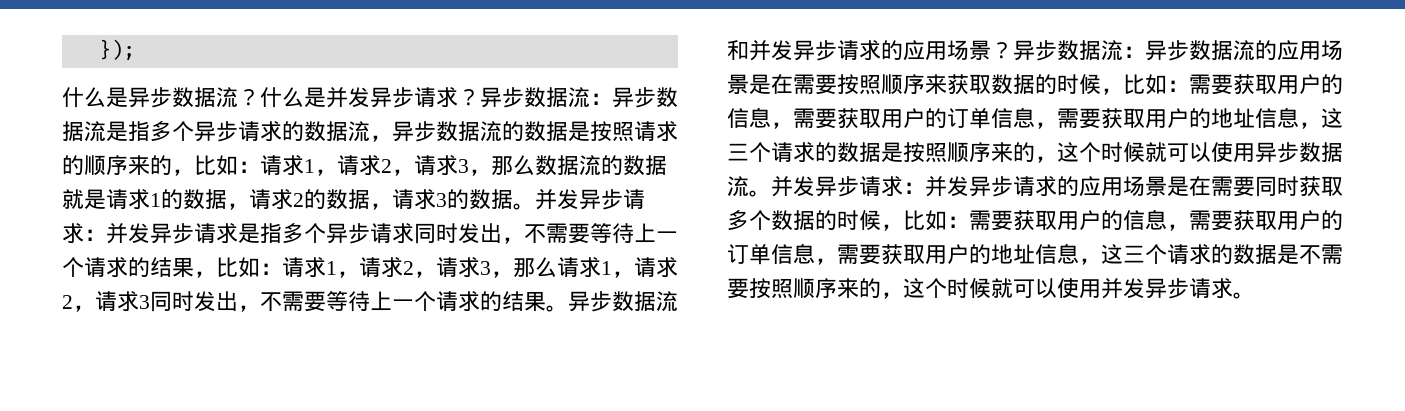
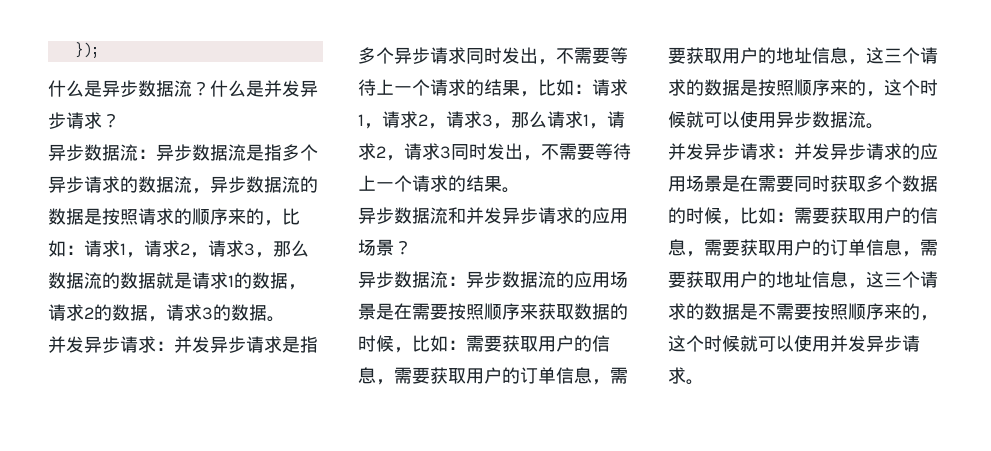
(480, 97) none -> (120, 120) //
(535, 206) none -> (285, 319) //
(568, 308) none -> (520, 190) //
(1013, 50) none -> (412, 247) //
(771, 193) none -> (884, 126) //

